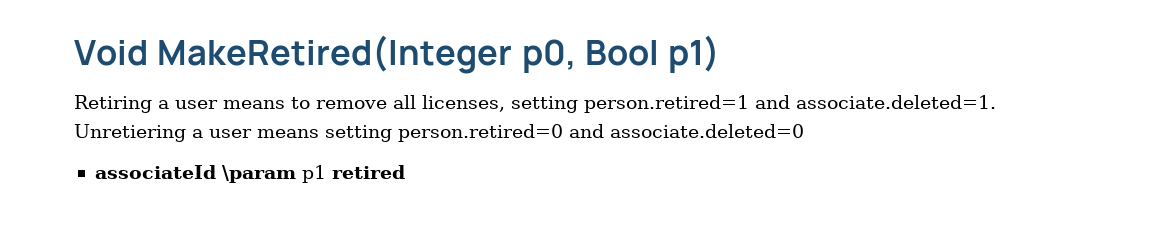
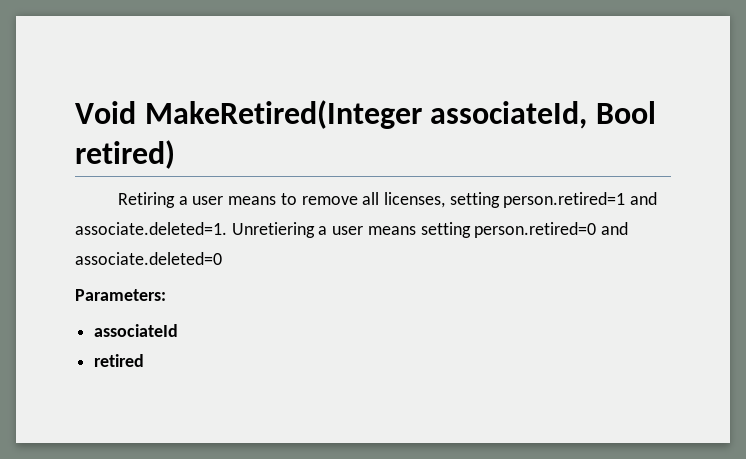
[521,35,721,73] p0, Bool p1) -> [430,101,656,129] [75,140,175,169] associateId, Bool retired)
(804, 131) none -> [75,289,166,301] // Parameters:
[221,165,326,183] \param p1 -> (179, 330) //

